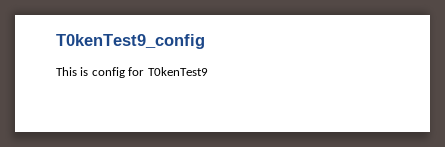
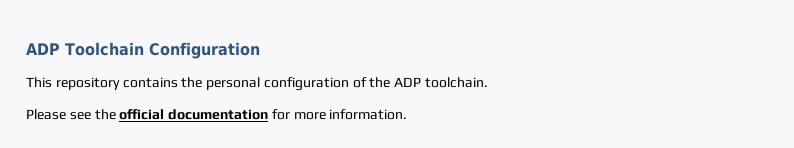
[56,34,205,49] [56,67,208,78] T0kenTest9_config // This is config for T0kenTest9 -> [26,42,260,59] [26,77,489,91] [26,109,408,120] ADP Toolchain Configuration // This repository contains the personal configuration of the ADP toolchain. // Please see the official documentation for more information.

